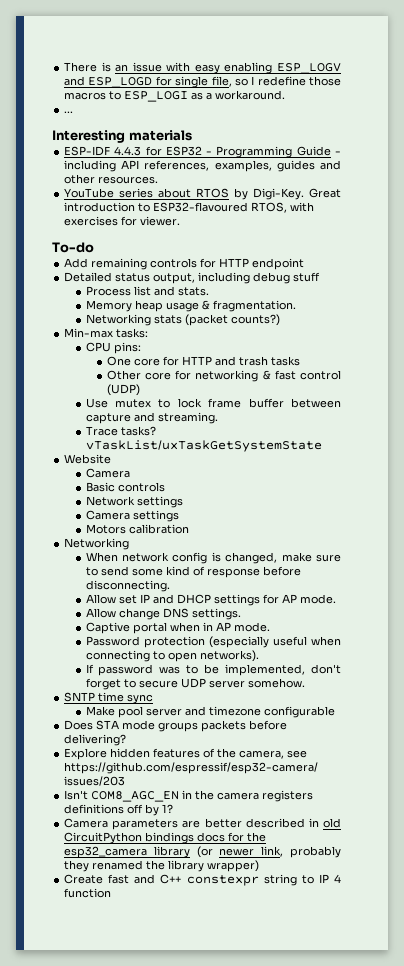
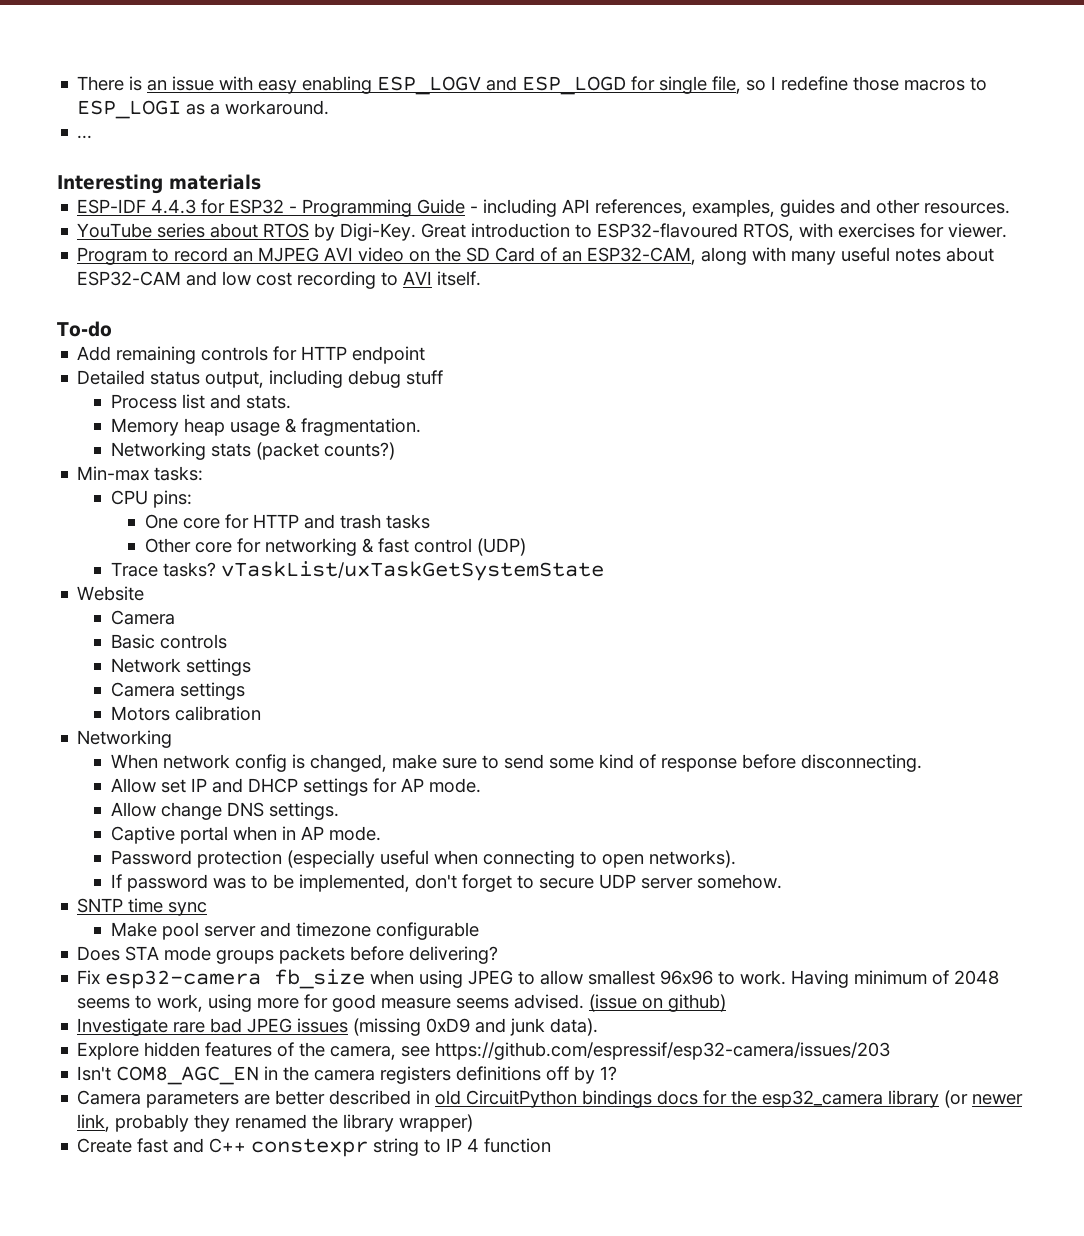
(181, 221) none -> [77,247,995,265] [77,271,482,289] // Program to record an MJPEG AVI video on the SD Card of an ESP32-CAM, along with many useful notes about ESP32-CAM and low cost recording to AVI itself.
[85,398,341,408] [85,412,218,424] // Use mutex to lock frame buffer between capture and streaming. -> (526, 547) none
(127, 740) none -> [77,969,1000,989] [77,994,727,1012] [77,1018,599,1036] // Fix esp32-camera fb_size when using JPEG to allow smallest 96x96 to work. Having minimum of 2048 seems to work, using more for good measure seems advised. (issue on github) // Investigate rare bad JPEG issues (missing 0xD9 and junk data).

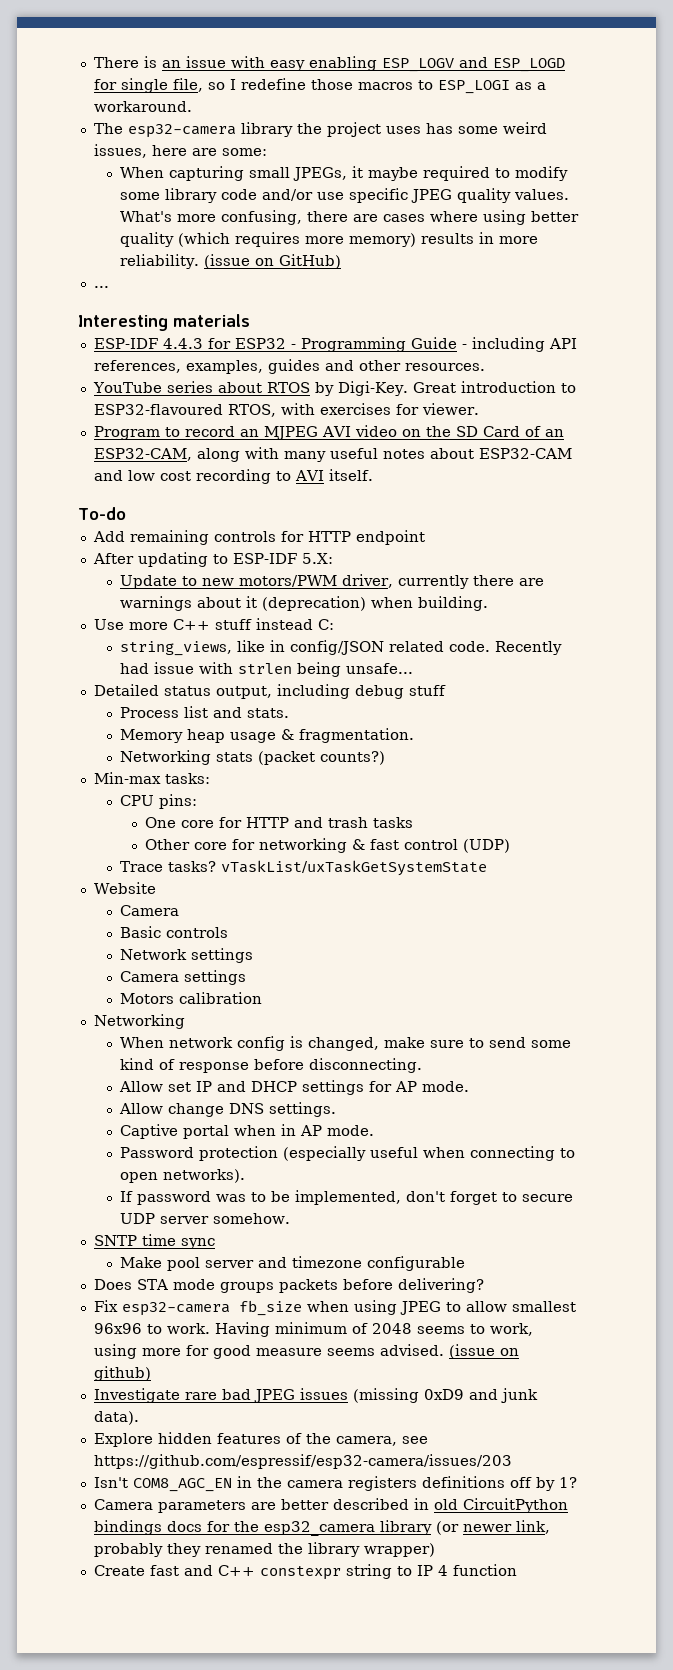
(330, 107) none -> [93,122,547,138] [93,144,267,158] [119,166,568,181] [119,188,569,203] [119,210,579,225] [119,232,538,247] [119,254,341,269] // The esp32-camera library the project uses has some weird issues, here are some: // When capturing small JPEGs, it maybe required to modify some library code and/or use specific JPEG quality values. What's more confusing, there are cases where using better quality (which requires more memory) results in more reliability. (issue on GitHub)
(426, 355) none -> [92,552,333,567] [119,574,544,589] [119,596,488,611] [93,618,334,630] [119,640,562,656] [119,662,413,677] // After updating to ESP-IDF 5.X: // Update to new motors/PWM driver, currently there are warnings about it (deprecation) when building. // Use more C++ stuff instead C: // string_views, like in config/JSON related code. Recently had issue with strlen being unsafe...

